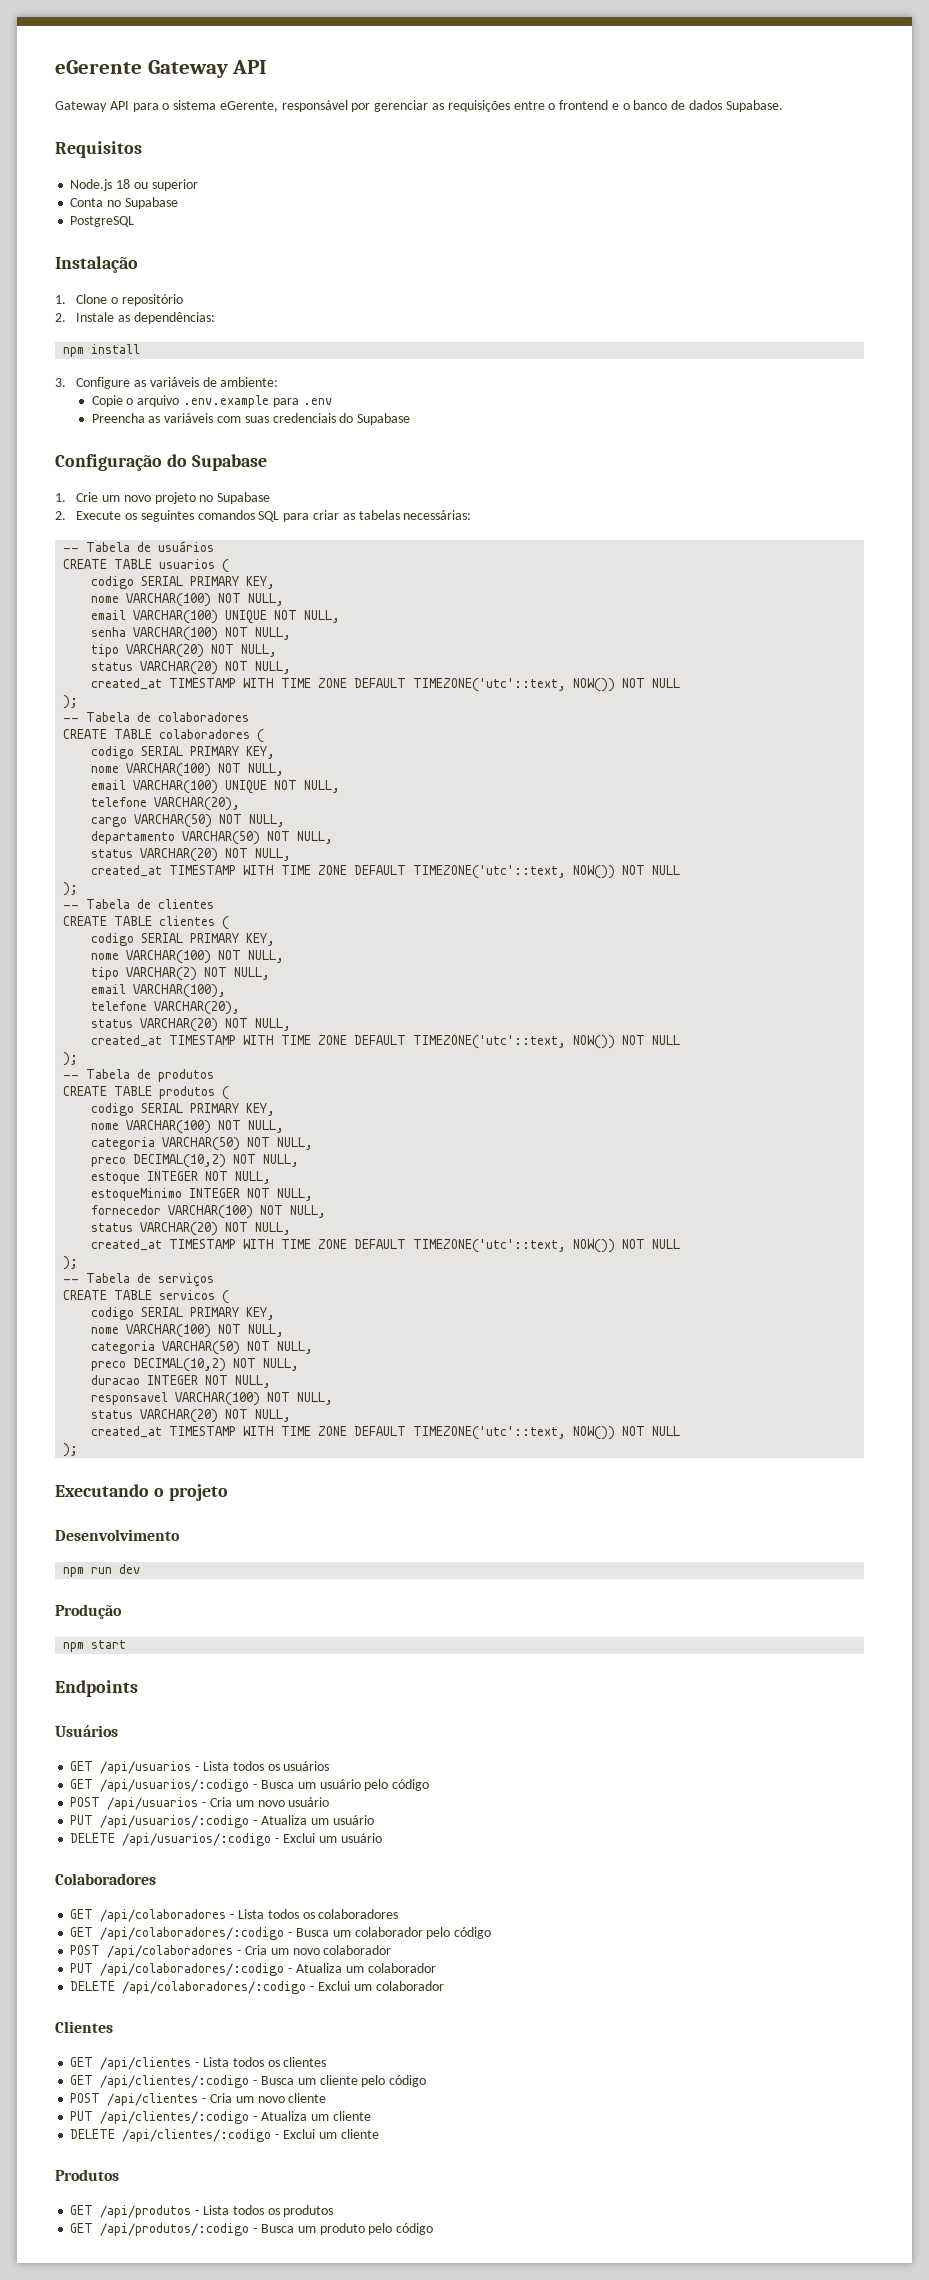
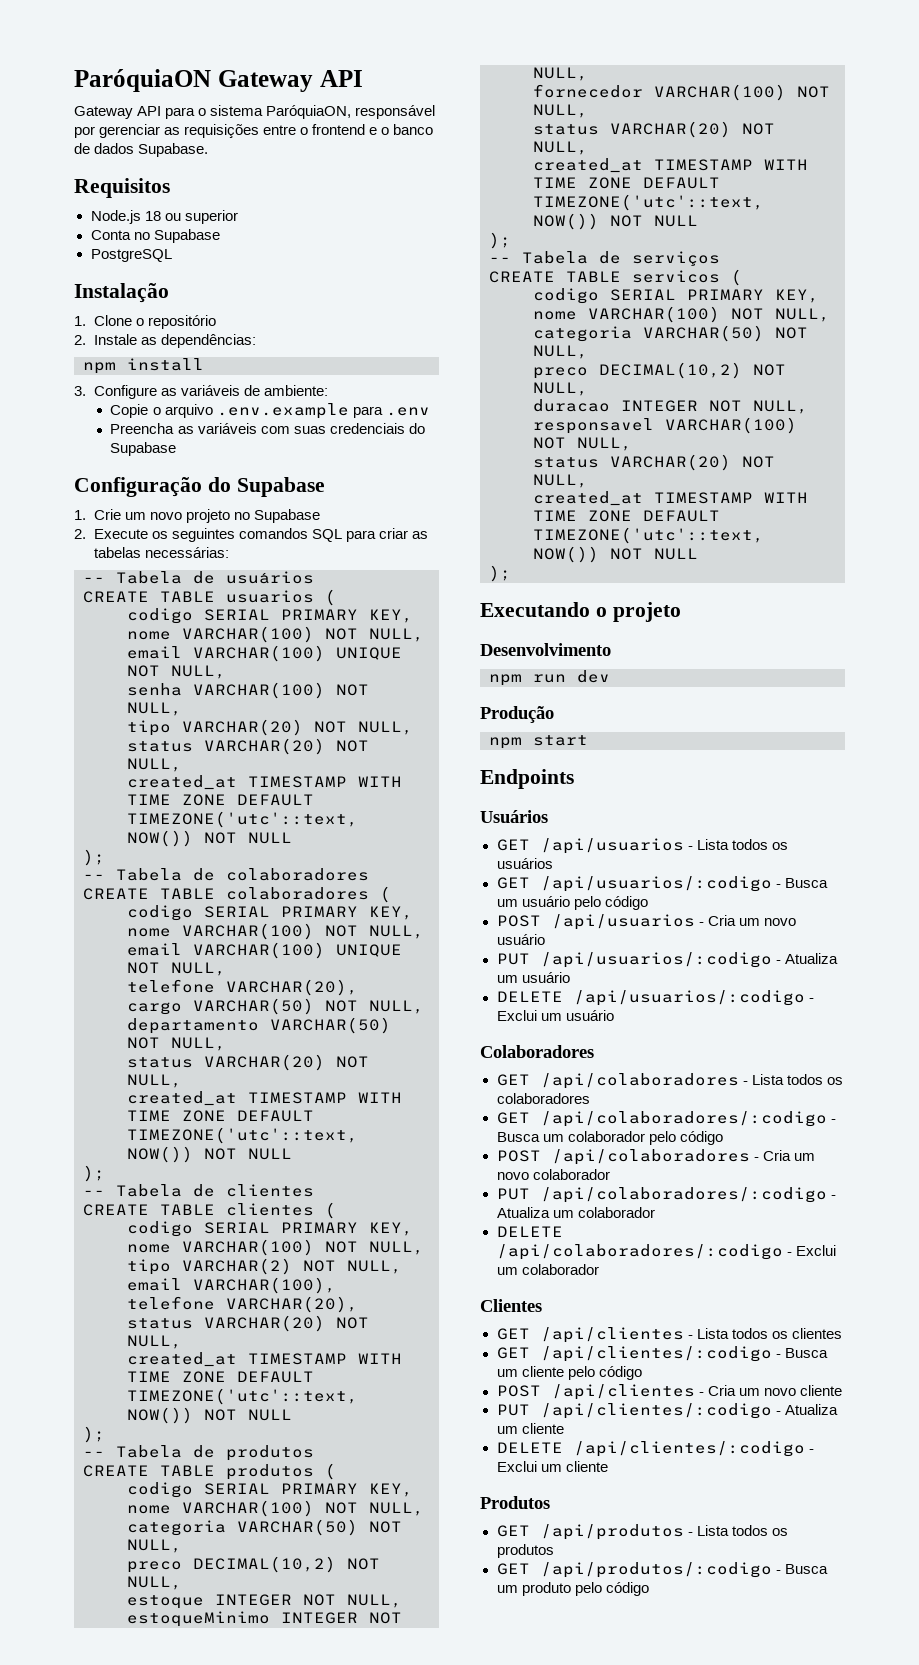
[55,60,142,74] eGerente -> [74,69,211,92] ParóquiaON
[219,101,278,112] eGerente, -> [266,105,352,119] ParóquiaON,

